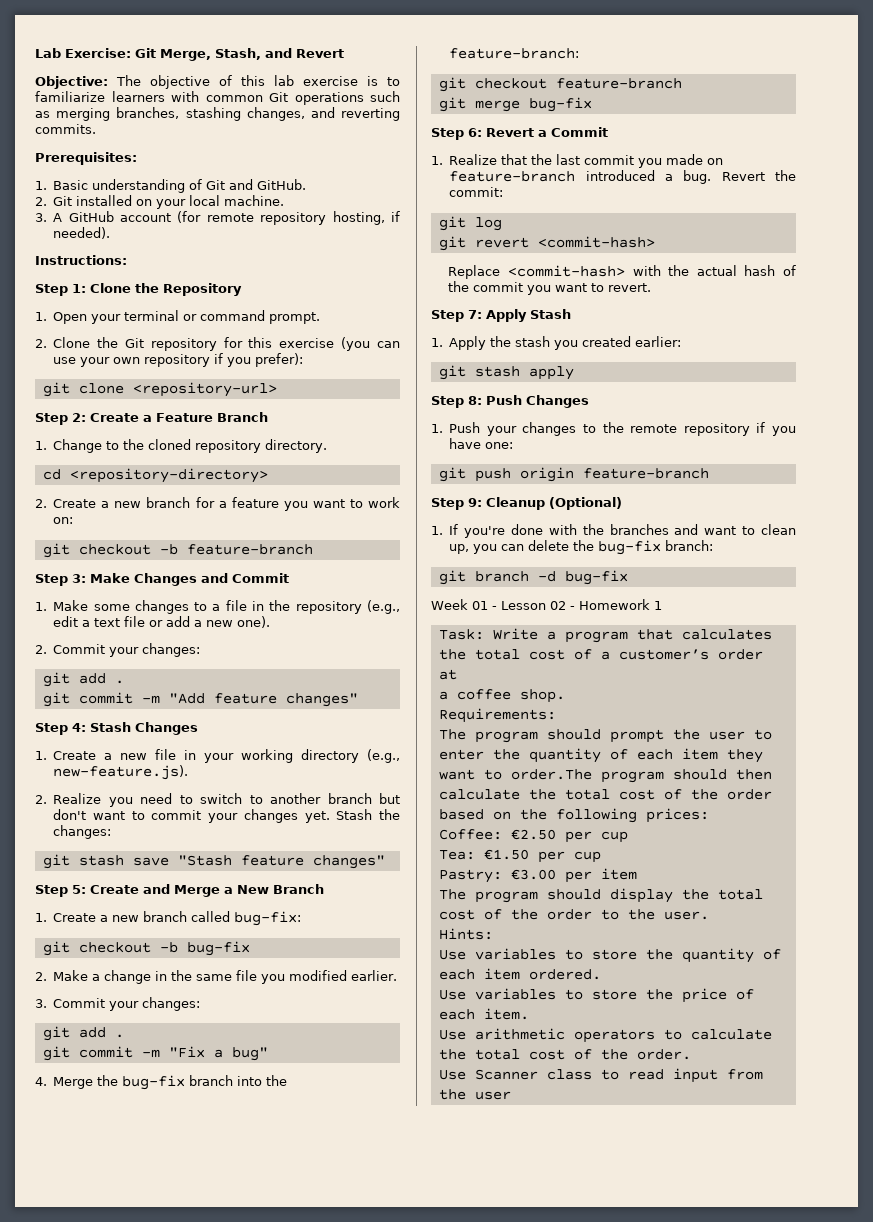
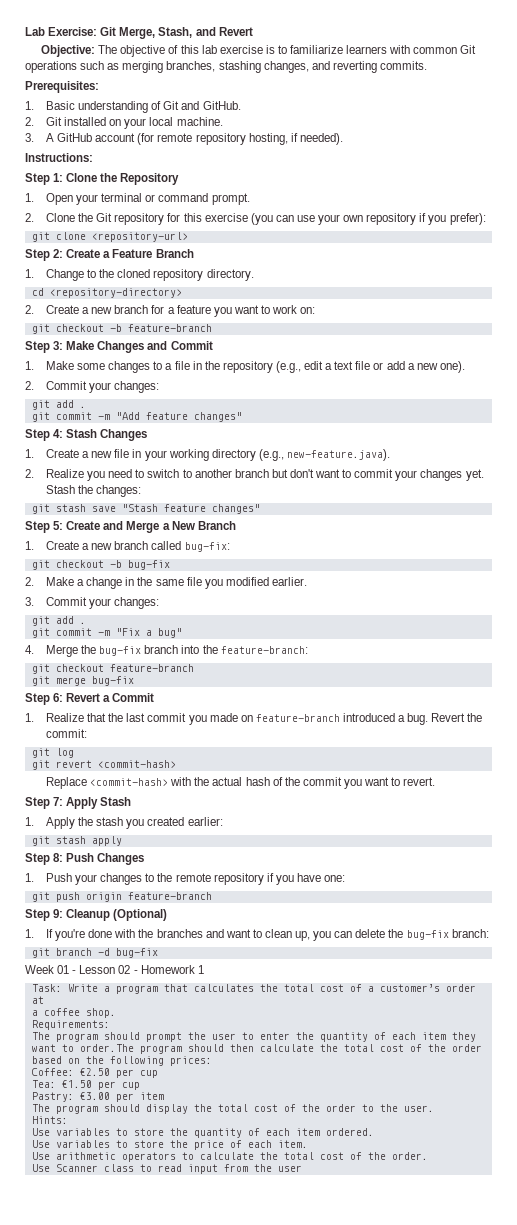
[53,765,189,780] new-feature.js). -> [286,449,390,461] new-feature.java).

